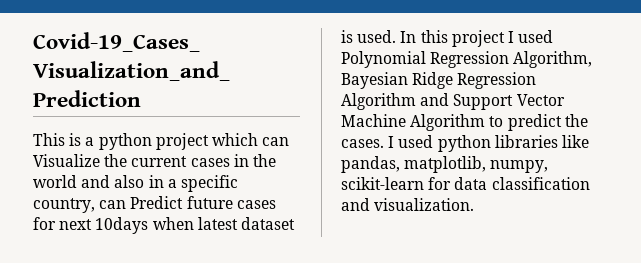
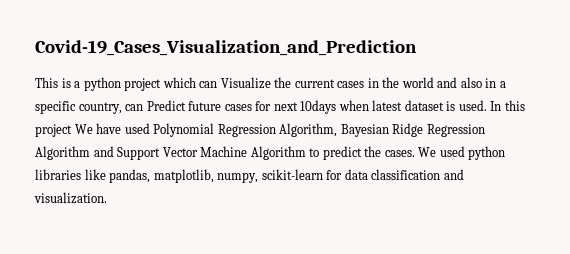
[507,31,514,43] I -> [74,123,122,134] We have
[388,136,395,148] I -> [418,147,437,157] We

